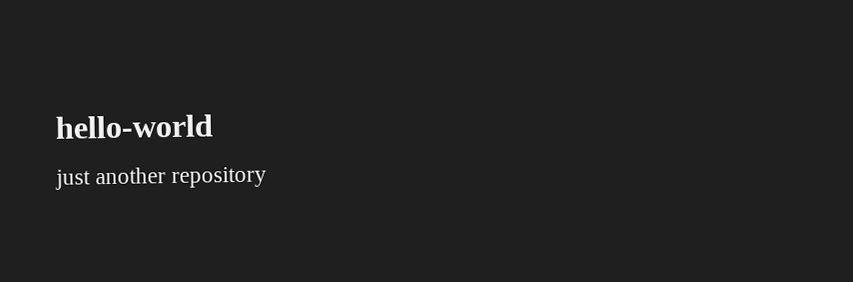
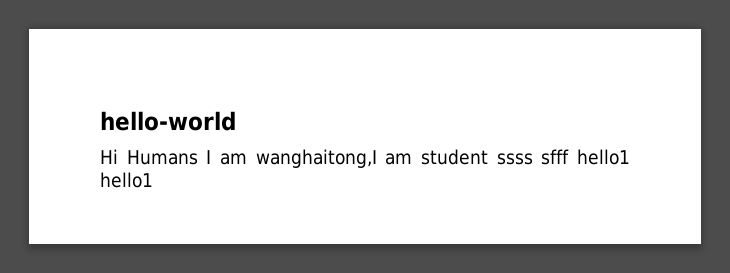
[55,166,268,190] just another repository -> [100,149,630,168] [100,172,153,188] Hi Humans I am wanghaitong,I am student ssss sfff hello1 hello1

